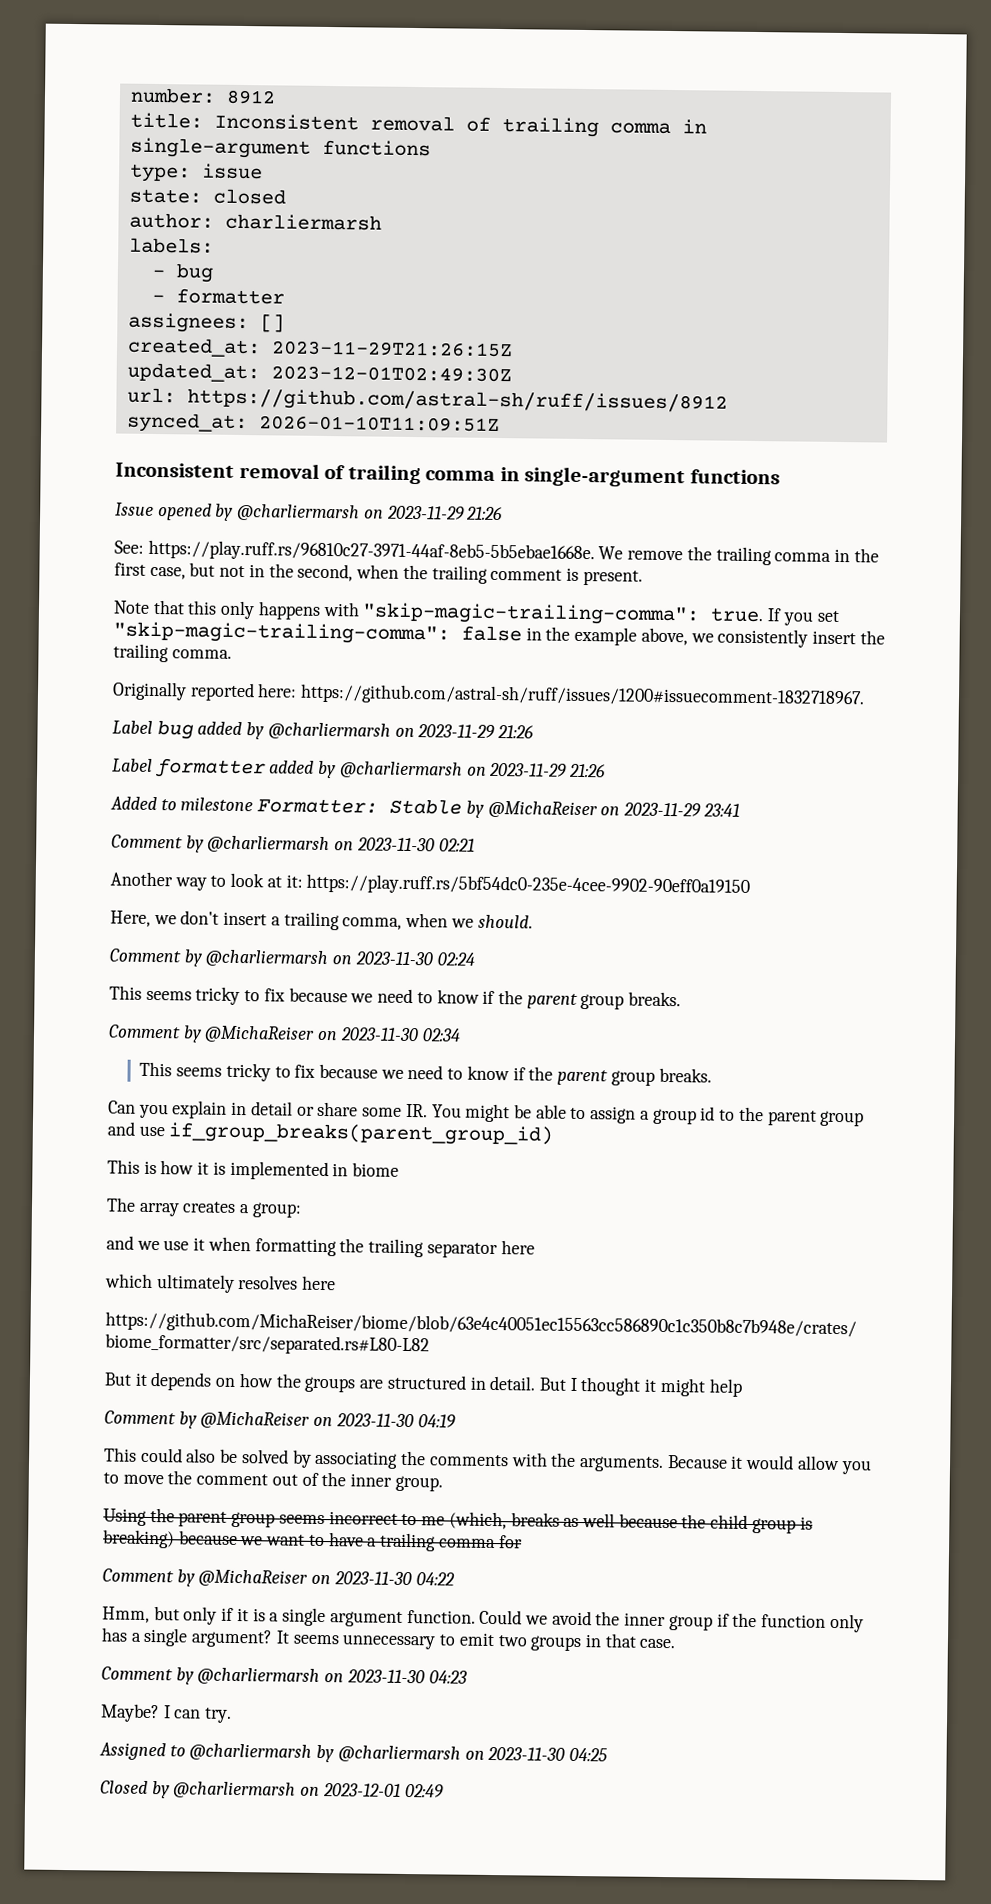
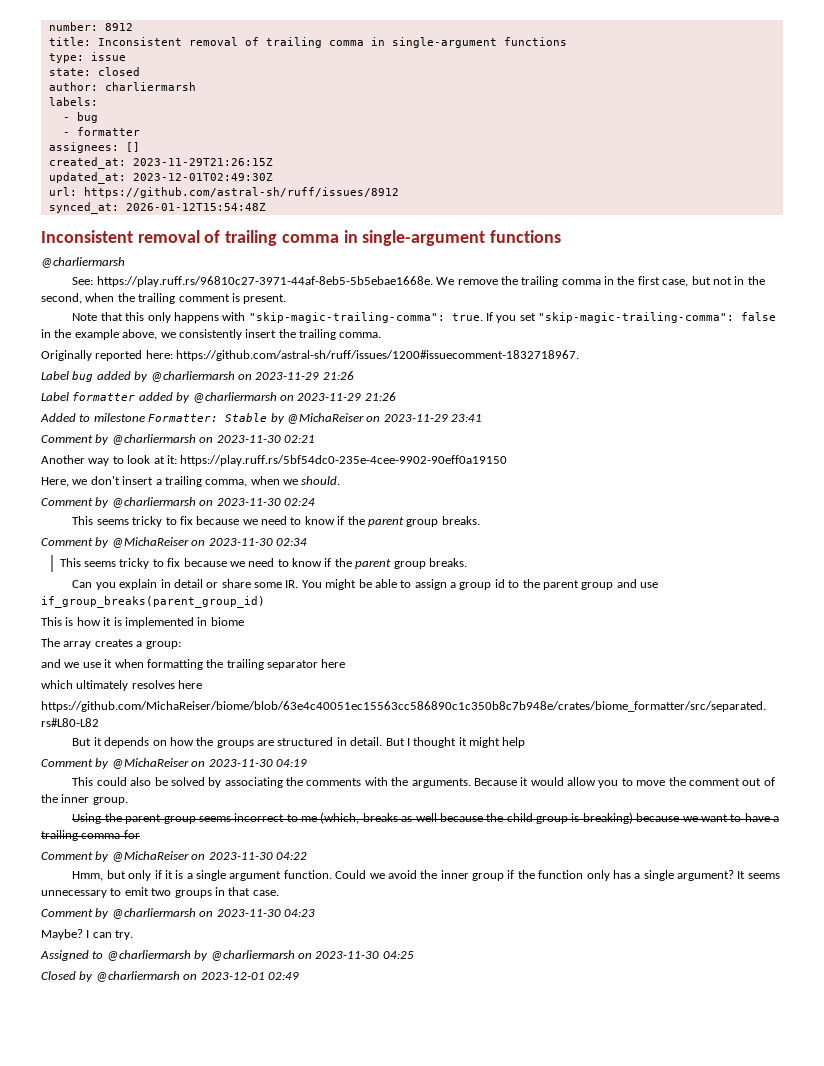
[258,415,500,433] [115,462,780,488] [115,502,503,522] 2026-01-10T11:09:51Z // Inconsistent removal of trailing comma in single-argument functions // Issue opened by @charliermarsh on 2023-11-29 21:26 -> [125,203,266,211] [41,230,562,246] [41,257,125,268] 2026-01-12T15:54:48Z // Inconsistent removal of trailing comma in single-argument functions // @charliermarsh

